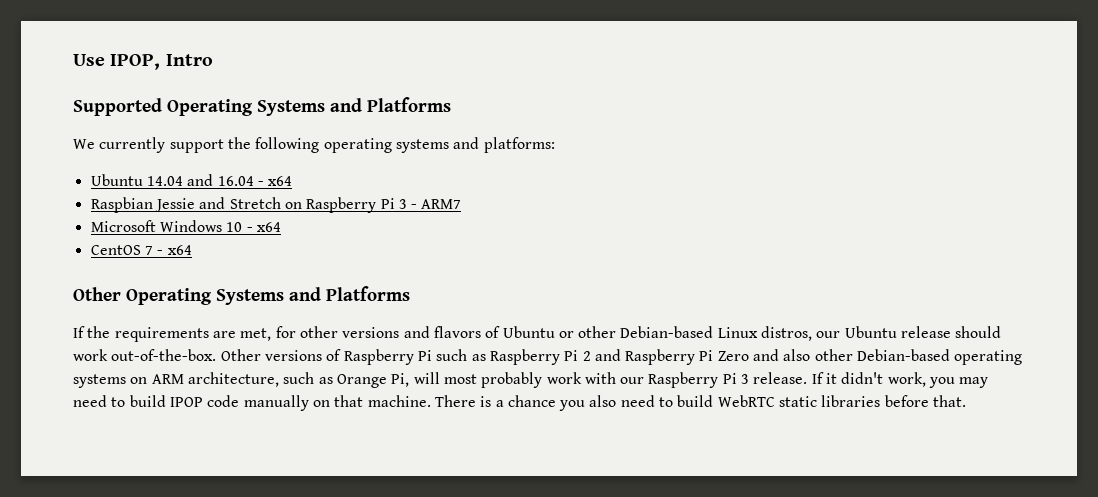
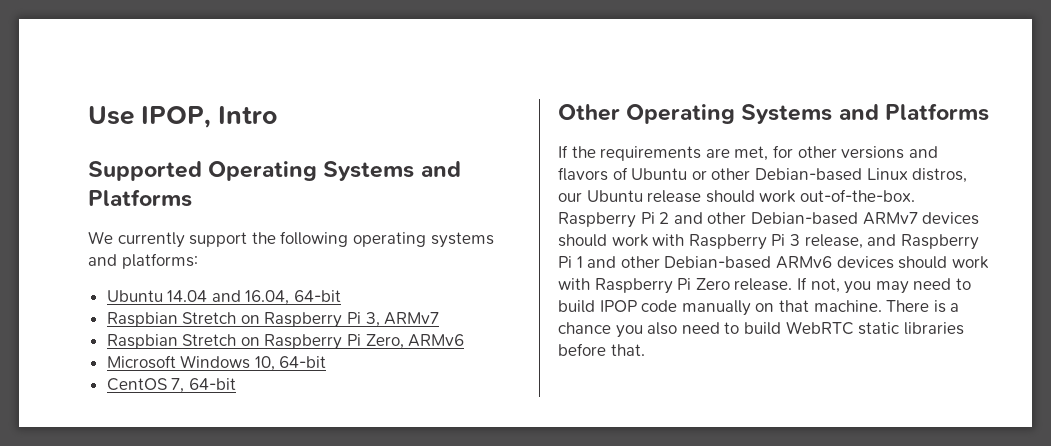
[217,176,293,186] [90,197,462,213] [90,220,281,232] [90,245,192,255] 16.04 - x64 // Raspbian Jessie and Stretch on Raspberry Pi 3 - ARM7 // Microsoft Windows 10 - x64 // CentOS 7 - x64 -> [245,290,342,305] [106,312,440,328] [106,334,465,350] [106,355,327,371] [106,378,236,393] 16.04, 64-bit // Raspbian Stretch on Raspberry Pi 3, ARMv7 // Raspbian Stretch on Raspberry Pi Zero, ARMv6 // Microsoft Windows 10, 64-bit // CentOS 7, 64-bit
[220,349,1023,365] [73,372,926,388] Other versions of Raspberry Pi such as Raspberry Pi 2 and Raspberry Pi Zero and also other Debian-based operating systems on ARM architecture, such as Orange Pi, will most probably work with our Raspberry Pi 3 release. If it didn't work, -> [558,212,980,228] [558,234,979,250] [558,256,989,269] [558,277,840,294] Raspberry Pi 2 and other Debian-based ARMv7 devices should work with Raspberry Pi 3 release, and Raspberry Pi 1 and other Debian-based ARMv6 devices should work with Raspberry Pi Zero release. If not,

